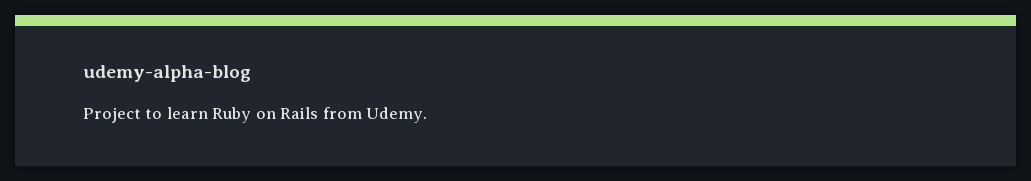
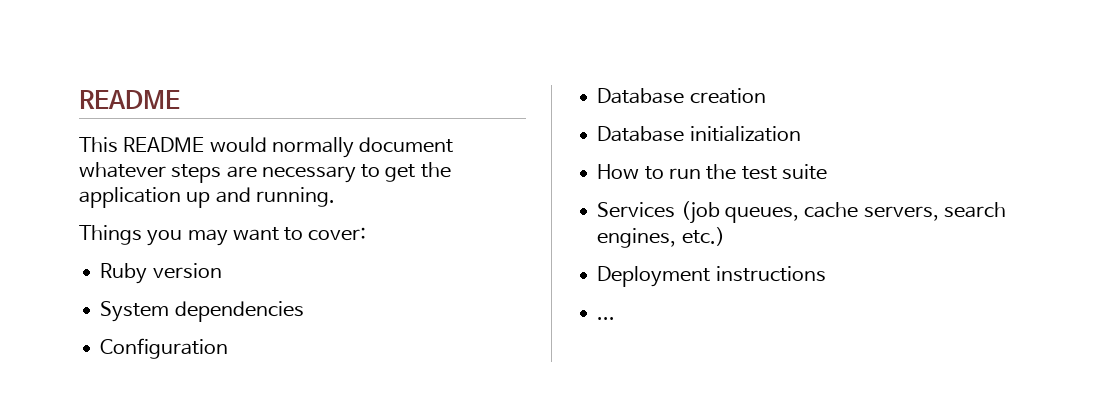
[83,65,251,82] [83,107,428,123] udemy-alpha-blog // Project to learn Ruby on Rails from Udemy. -> [79,90,180,109] [79,137,454,158] [79,162,451,183] [79,187,335,208] [79,225,367,246] [100,263,222,284] [100,301,304,322] [100,338,229,359] [597,88,766,104] [597,126,801,142] [597,164,827,180] [597,201,1006,224] [597,227,725,248] [597,266,826,287] [597,317,616,320] README // This README would normally document whatever steps are necessary to get the application up and running. // Things you may want to cover: // Ruby version // System dependencies // Configuration // Database creation // Database initialization // How to run the test suite // Services (job queues, cache servers, search engines, etc.) // Deployment instructions // ...

